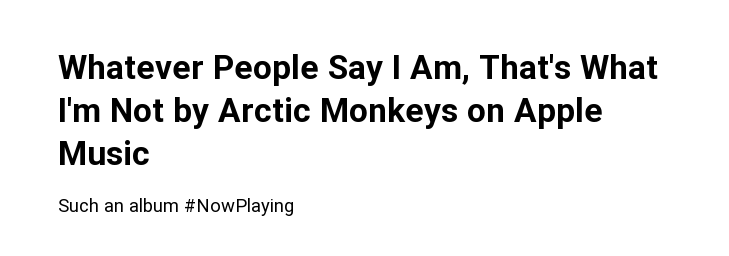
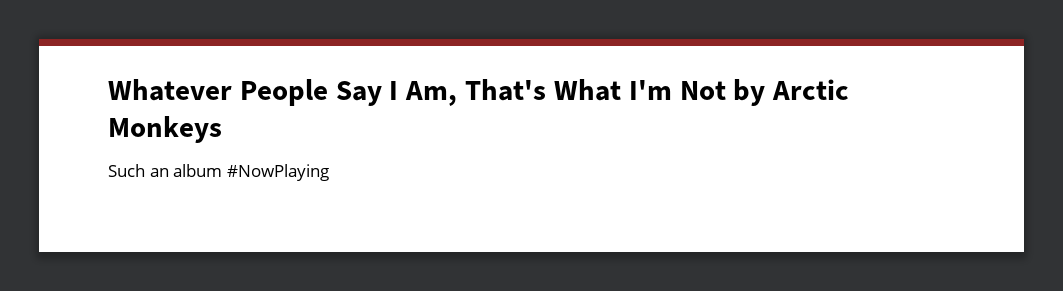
[467,97,604,129] [58,140,150,165] on Apple Music -> (222, 129) none

